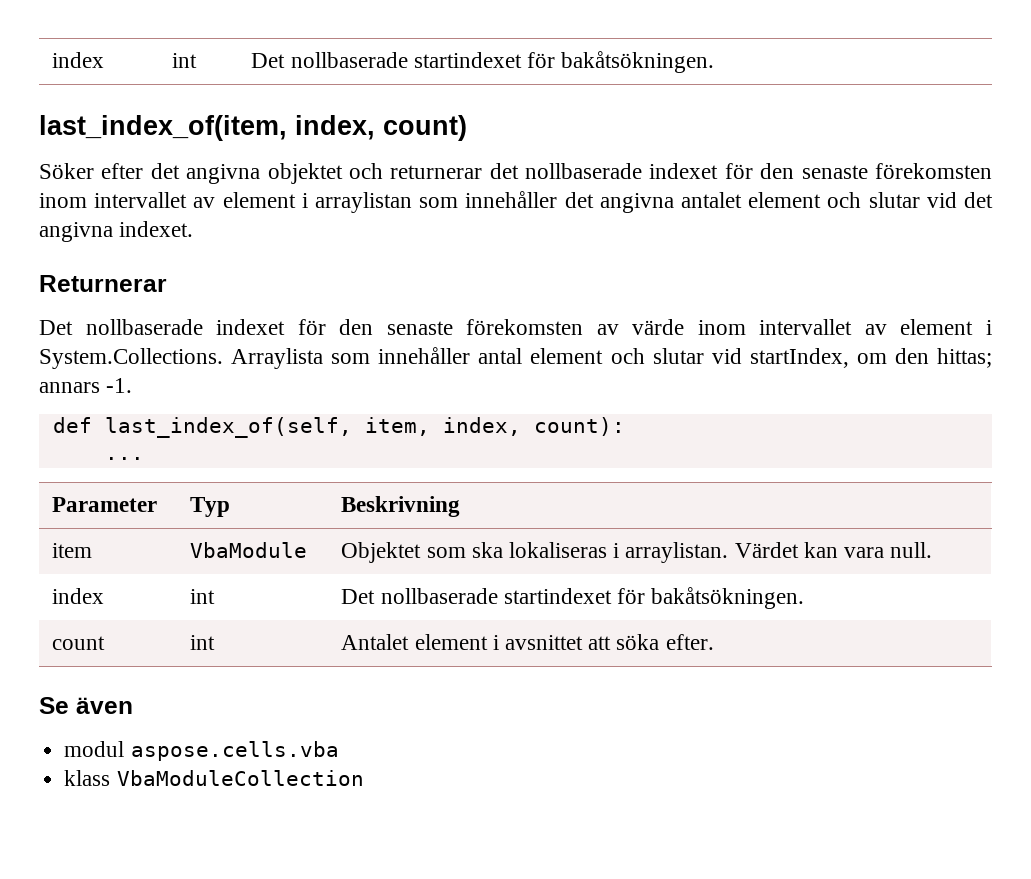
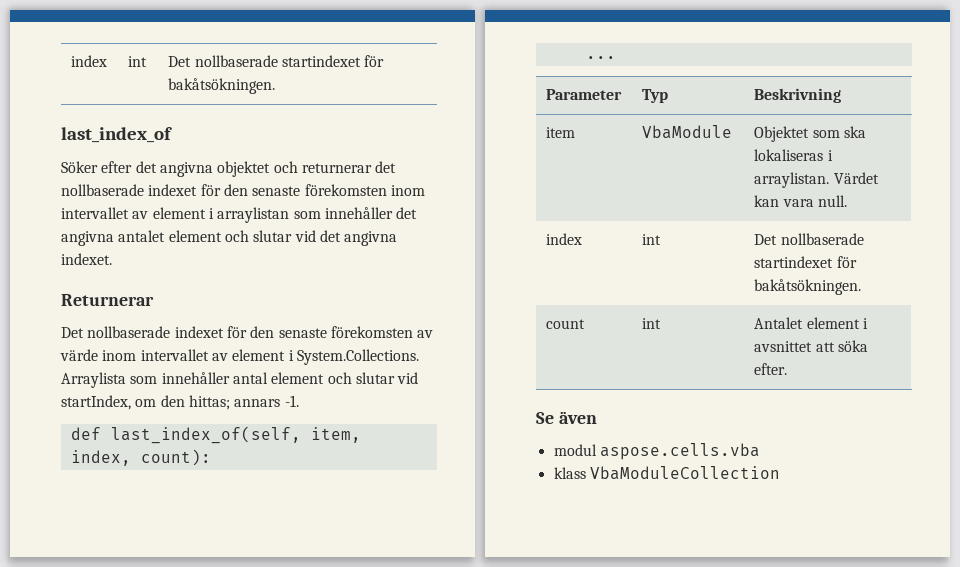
[52,52,105,68] [172,53,198,68] [251,51,715,73] [39,115,467,141] index | int | Det nollbaserade startindexet för bakåtsökningen. // last_index_of(item, index, count) -> [71,55,108,67] [128,56,148,67] [168,55,385,67] [168,78,276,94] [61,127,172,143] index | int | Det nollbaserade startindexet för bakåtsökningen. // last_index_of

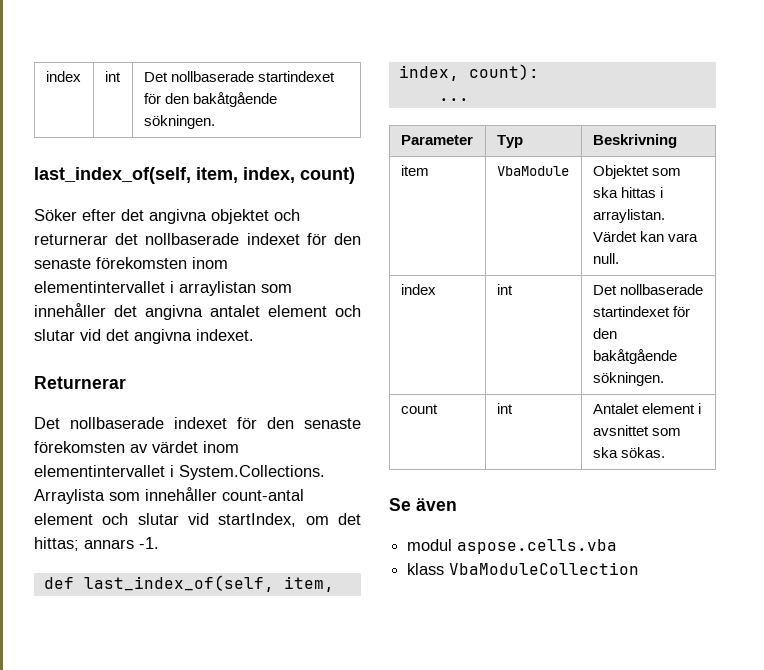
[71,55,108,67] [128,56,148,67] [168,55,385,67] [168,78,276,94] [61,127,172,143] index | int | Det nollbaserade startindexet för bakåtsökningen. // last_index_of -> [45,71,81,82] [104,71,121,82] [143,71,335,82] [143,92,277,107] [143,115,215,129] [34,167,355,184] index | int | Det nollbaserade startindexet för den bakåtgående sökningen. // last_index_of(self, item, index, count)
[61,207,206,219] intervallet av element -> [34,281,165,293] elementintervallet
[60,349,286,361] värde inom intervallet av element -> [152,441,239,453] [34,465,165,477] värdet inom elementintervallet
[232,372,268,384] antal -> [222,489,304,501] count-antal
[160,395,185,407] den -> [338,513,361,525] det
[754,149,824,161] lokaliseras -> [620,187,656,198] hittas
[754,279,862,295] bakåtsökningen. -> [592,328,617,339] [592,349,677,364] [592,372,664,386] den bakåtgående sökningen.
[815,340,869,352] [754,363,788,375] att söka efter. -> [651,428,681,436] [592,447,665,458] som ska sökas.

